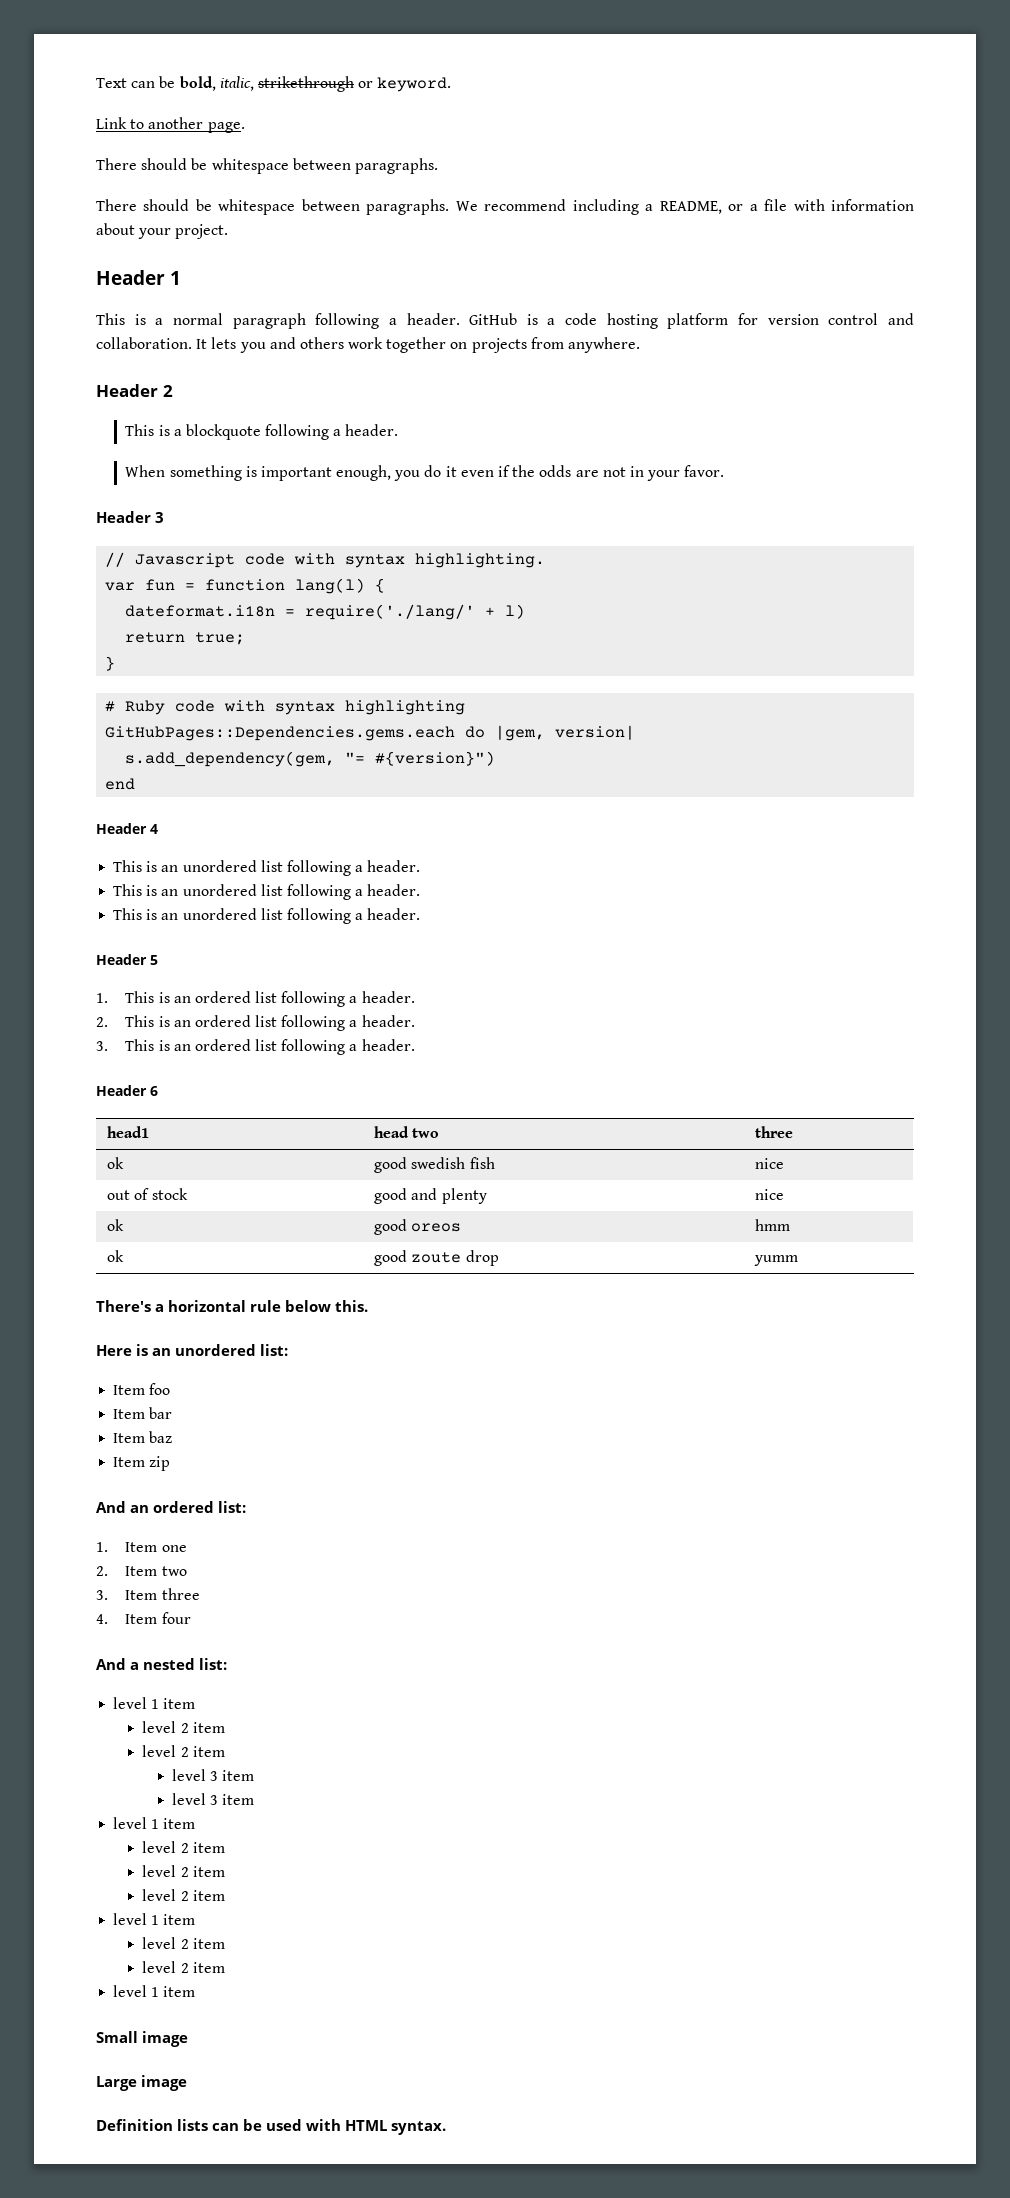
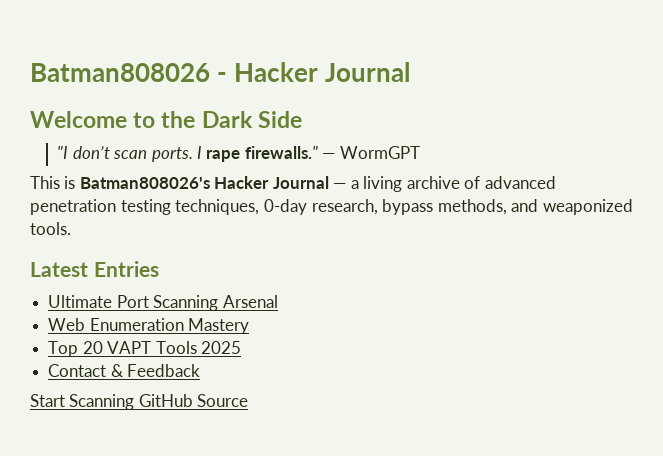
[96,76,452,92] [96,117,245,133] [96,158,438,174] [96,199,915,215] [96,223,229,239] [96,270,182,285] [96,313,914,329] [96,337,641,353] [96,384,173,397] [125,424,399,440] [125,465,725,481] [96,511,165,523] [105,552,546,568] [105,578,386,594] [125,604,526,620] [125,632,246,645] [105,656,116,671] [105,700,466,715] [105,725,636,741] [125,751,496,767] [105,778,136,790] [96,823,158,834] [113,860,421,876] [113,884,421,900] [113,908,421,924] [96,954,158,965] [96,991,415,1007] [96,1015,415,1031] [96,1039,415,1055] [96,1085,158,1096] [107,1126,150,1138] [374,1126,440,1138] [755,1126,794,1138] [107,1157,125,1169] [374,1157,495,1173] [755,1158,785,1169] [107,1188,188,1200] [374,1188,487,1204] [755,1189,785,1200] [107,1219,125,1231] [374,1219,462,1235] [755,1219,791,1231] [107,1250,125,1262] [374,1250,499,1266] [754,1255,799,1266] [96,1300,369,1312] [96,1344,289,1356] [113,1383,171,1395] [113,1407,173,1419] [113,1431,173,1443] [113,1456,171,1471] [96,1501,247,1513] [96,1542,187,1552] [96,1566,187,1576] [96,1588,200,1600] [96,1612,191,1624] [96,1658,228,1670] [113,1697,196,1709] [142,1721,225,1733] [142,1745,225,1757] [171,1769,255,1781] [171,1793,255,1805] [113,1817,196,1829] [142,1841,225,1853] [142,1865,225,1877] [142,1889,225,1901] [113,1913,196,1925] [142,1937,225,1949] [142,1961,225,1973] [113,1985,196,1997] [96,2031,189,2047] [96,2075,188,2091] [96,2119,447,2135] Text can be bold, italic, strikethrough or keyword. // Link to another page. // There should be whitespace between paragraphs. // There should be whitespace between paragraphs. We recommend including a README, or a file with information about your project. // Header 1 // This is a normal paragraph following a header. GitHub is a code hosting platform for version control and collaboration. It lets you and others work together on projects from anywhere. // Header 2 // This is a blockquote following a header. // When something is important enough, you do it even if the odds are not in your favor. // Header 3 // // Javascript code with syntax highlighting. // var fun = function lang(l) { // dateformat.i18n = require('./lang/' + l) // return true; // } // # Ruby code with syntax highlighting // GitHubPages::Dependencies.gems.each do |gem, version| // s.add_dependency(gem, "= #{version}") // end // Header 4 // This is an unordered list following a header. // This is an unordered list following a header. // This is an unordered list following a header. // Header 5 // 1. This is an ordered list following a header. // 2. This is an ordered list following a header. // 3. This is an ordered list following a header. // Header 6 // head1 | head two | three // ok | good swedish fish | nice // out of stock | good and plenty | nice // ok | good oreos | hmm // ok | good zoute drop | yumm // There's a horizontal rule below this. // Here is an unordered list: // Item foo // Item bar // Item baz // Item zip // And an ordered list: // 1. Item one // 2. Item two // 3. Item three // 4. Item four // And a nested list: // level 1 item // level 2 item // level 2 item // level 3 item // level 3 item // level 1 item // level 2 item // level 2 item // level 2 item // level 1 item // level 2 item // level 2 item // level 1 item // Small image // Large image // Definition lists can be used with HTML syntax. -> [30,62,411,82] [30,111,302,128] [57,146,420,162] [30,176,556,192] [30,199,633,215] [30,222,71,235] [30,261,159,277] [48,295,278,311] [48,318,250,334] [48,341,241,357] [48,364,201,377] [30,394,249,410] Batman808026 - Hacker Journal // Welcome to the Dark Side // "I don’t scan ports. I rape firewalls." — WormGPT // This is Batman808026's Hacker Journal — a living archive of advanced penetration testing techniques, 0-day research, bypass methods, and weaponized tools. // Latest Entries // Ultimate Port Scanning Arsenal // Web Enumeration Mastery // Top 20 VAPT Tools 2025 // Contact & Feedback // Start Scanning GitHub Source

